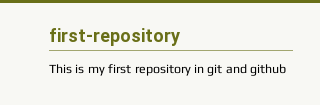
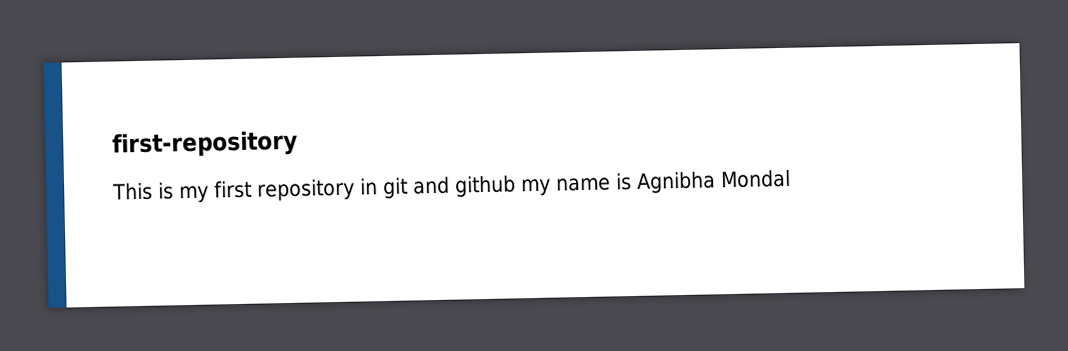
(286, 70) none -> [521,169,791,197] my name is Agnibha Mondal

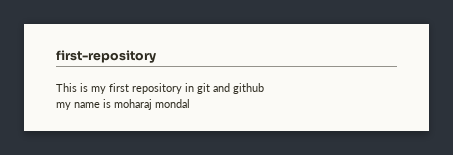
(516, 186) none -> (264, 88) //
[636,169,791,194] Agnibha Mondal -> [114,99,190,110] moharaj mondal

